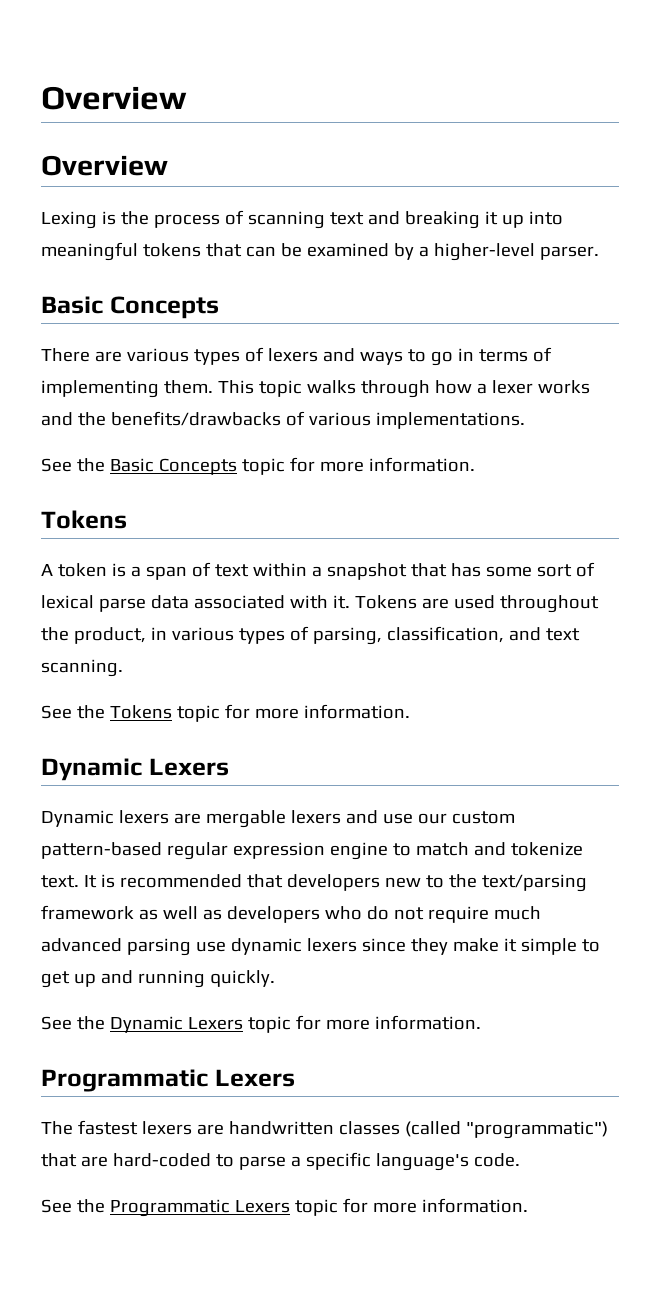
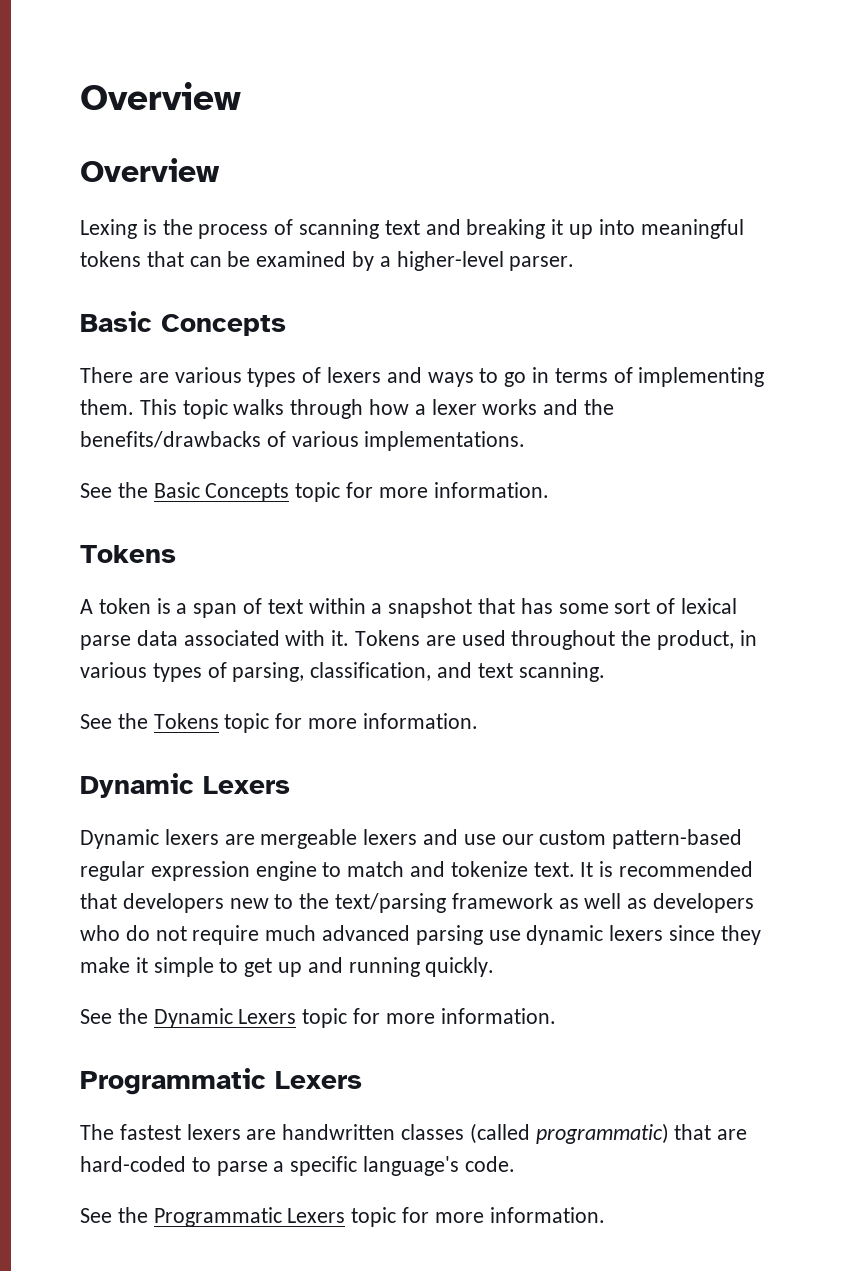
[205,810,286,828] mergable -> [260,829,358,849] mergeable
[465,1121,608,1139] "programmatic") -> [535,1123,669,1144] programmatic)

